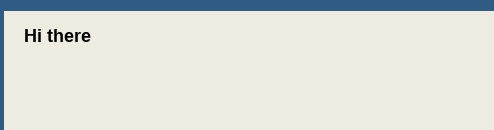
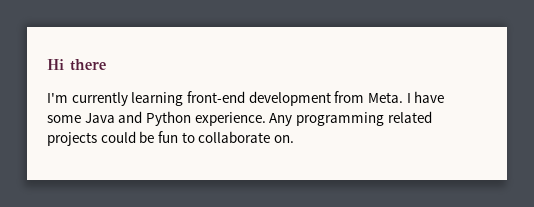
(91, 35) none -> [47,91,445,106] [47,111,432,126] [47,131,294,146] // I'm currently learning front-end development from Meta. I have some Java and Python experience. Any programming related projects could be fun to collaborate on.

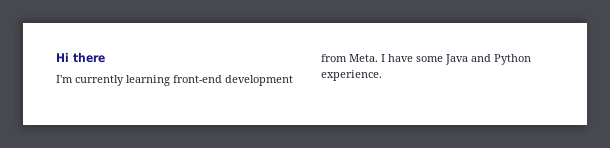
[269,111,432,126] [47,131,294,146] Any programming related projects could be fun to collaborate on. -> (382, 75) none

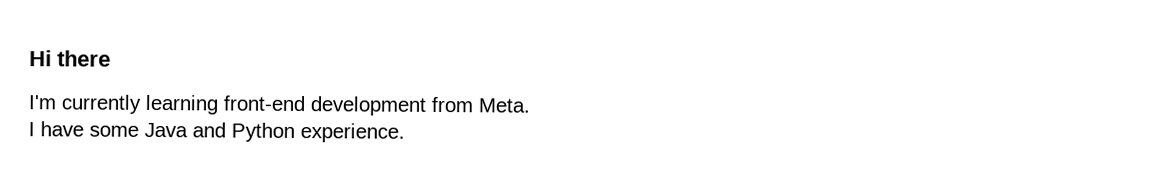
(378, 58) none -> (530, 105) //

